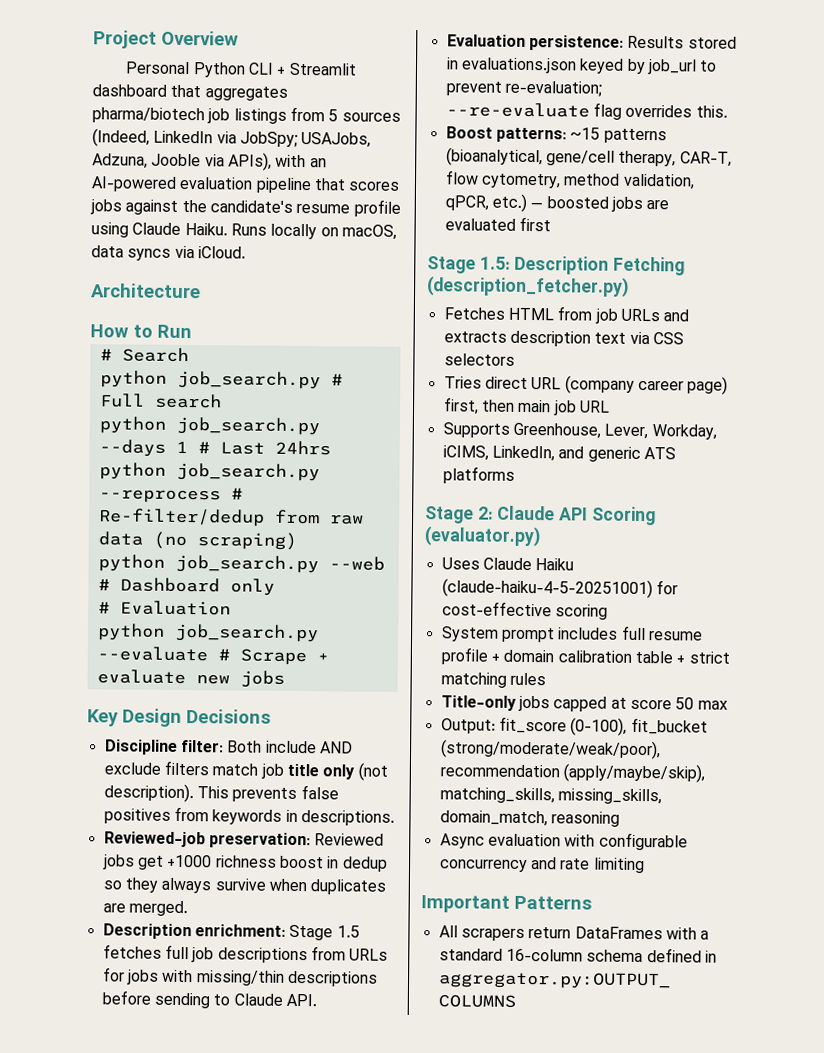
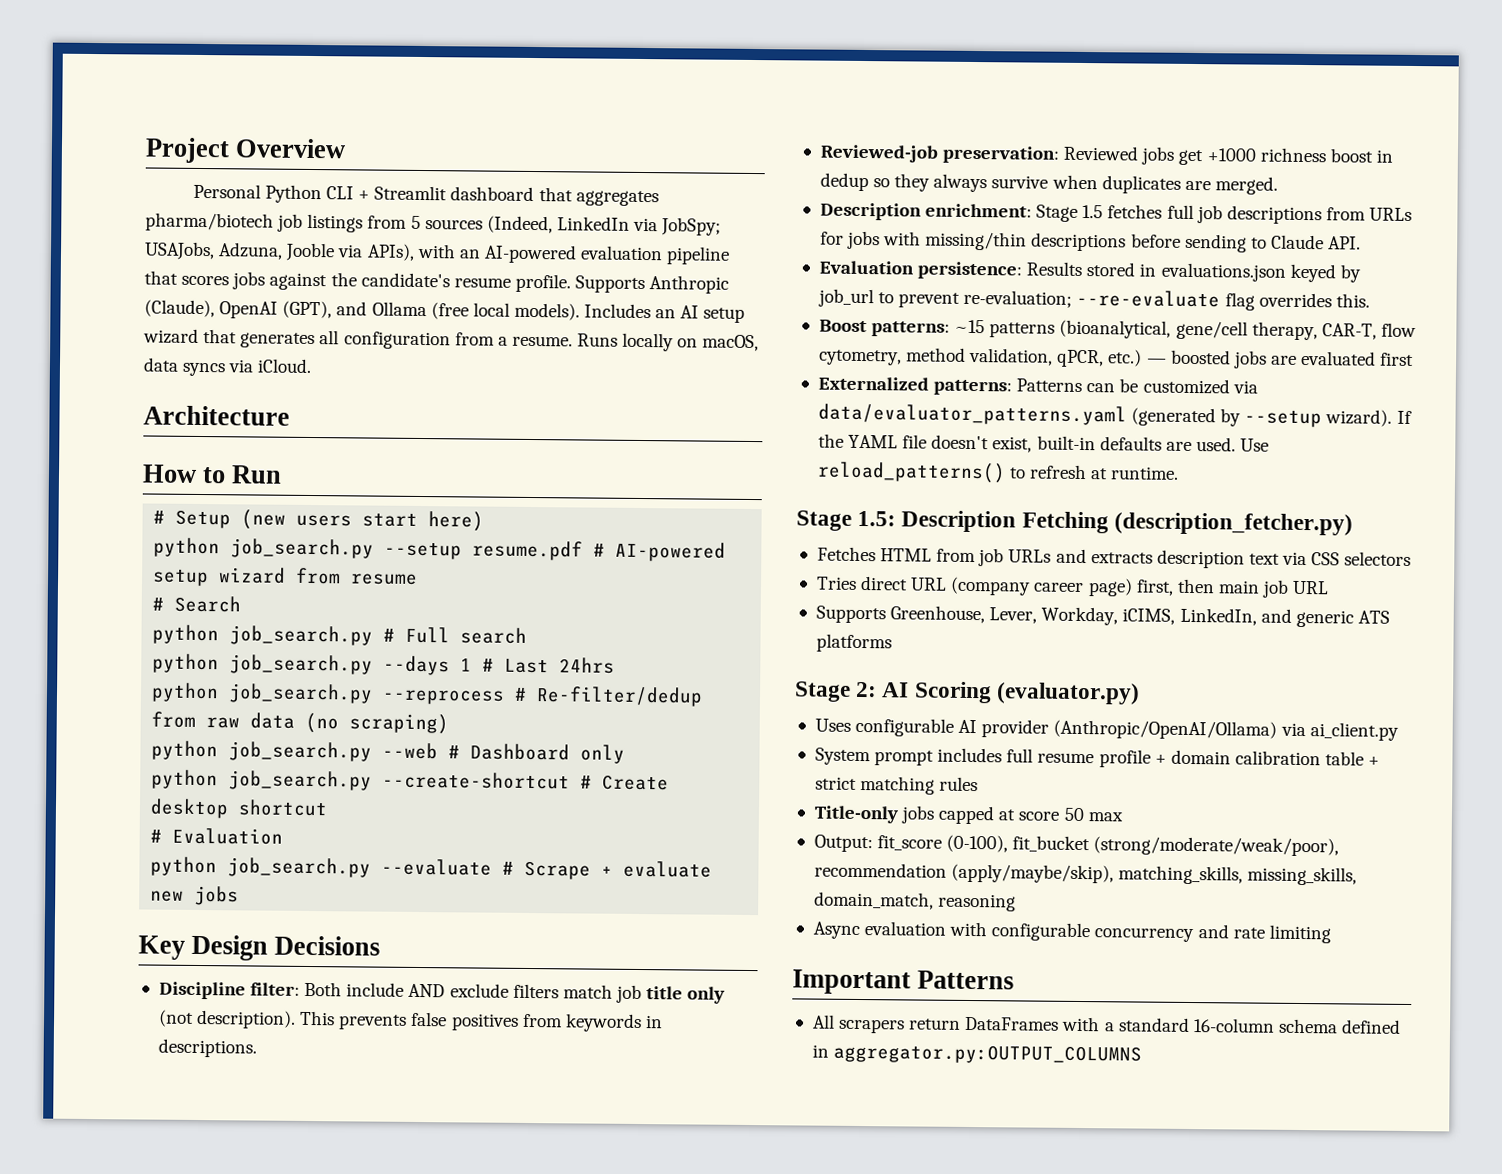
[353,199,401,217] [91,222,228,238] profile using Claude Haiku. -> [514,273,730,294] [144,299,746,323] [143,328,573,350] profile. Supports Anthropic (Claude), OpenAI (GPT), and Ollama (free local models). Includes an AI setup wizard that generates all configuration from a resume.
(192, 331) none -> [153,509,485,532] [153,537,727,562] [152,567,419,587] // # Setup (new users start here) // python job_search.py --setup resume.pdf # AI-powered setup wizard from resume
(275, 587) none -> [151,769,670,791] [150,798,329,819] // python job_search.py --create-shortcut # Create desktop shortcut
(551, 224) none -> [817,376,1258,396] [817,403,1412,428] [817,433,1270,453] [816,461,1180,484] // Externalized patterns: Patterns can be customized via data/evaluator_patterns.yaml (generated by --setup wizard). If the YAML file doesn't exist, built-in defaults are used. Use reload_patterns() to refresh at runtime.
[497,505,589,521] Claude API -> [882,682,910,698] AI
[482,557,575,571] [441,578,678,599] [441,601,608,620] Claude Haiku (claude-haiku-4-5-20251001) for cost-effective scoring -> [855,717,1399,741] configurable AI provider (Anthropic/OpenAI/Ollama) via ai_client.py

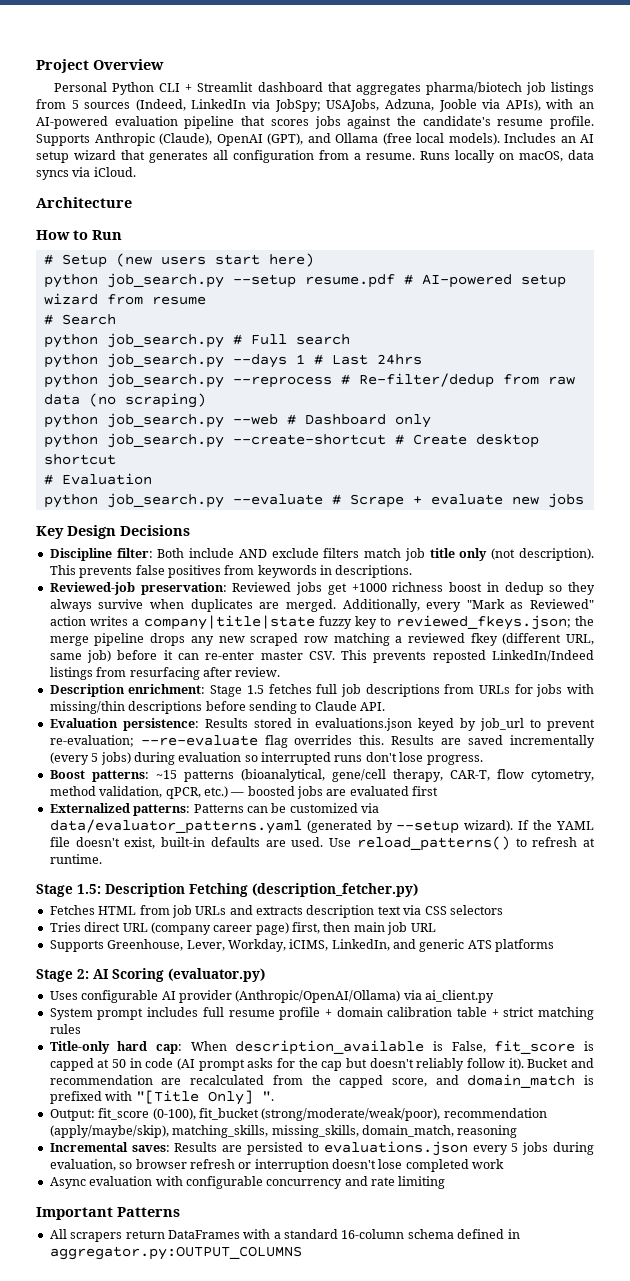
(1278, 185) none -> [342,599,594,612] [49,615,594,630] [49,633,594,646] [49,650,594,663] [49,667,281,680] Additionally, every "Mark as Reviewed" action writes a company|title|state fuzzy key to reviewed_fkeys.json; the merge pipeline drops any new scraped row matching a reviewed fkey (different URL, same job) before it can re-enter master CSV. This prevents reposted LinkedIn/Indeed listings from resurfacing after review.
(1370, 300) none -> [391,735,595,748] [49,752,483,765] Results are saved incrementally (every 5 jobs) during evaluation so interrupted runs don't lose progress.
[901,805,1123,825] jobs capped at score 50 max -> [117,1040,594,1055] [49,1058,595,1071] [49,1074,595,1088] [49,1090,274,1105] hard cap: When description_available is False, fit_score is capped at 50 in code (AI prompt asks for the cap but doesn't reliably follow it). Bucket and recommendation are recalculated from the capped score, and domain_match is prefixed with "[Title Only] ".
(1017, 902) none -> [49,1141,594,1156] [49,1159,505,1172] // Incremental saves: Results are persisted to evaluations.json every 5 jobs during evaluation, so browser refresh or interruption doesn't lose completed work

